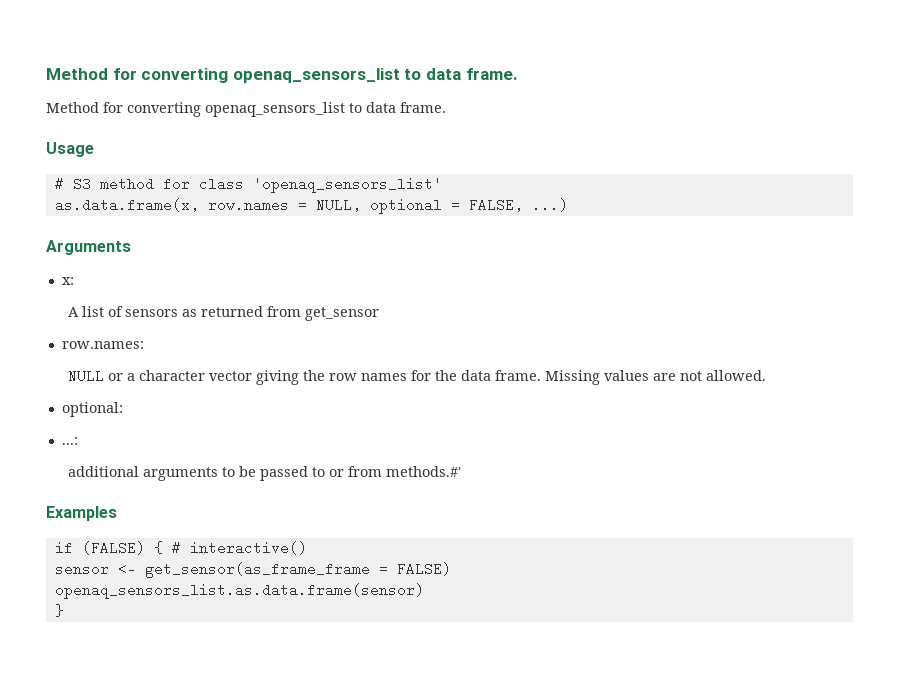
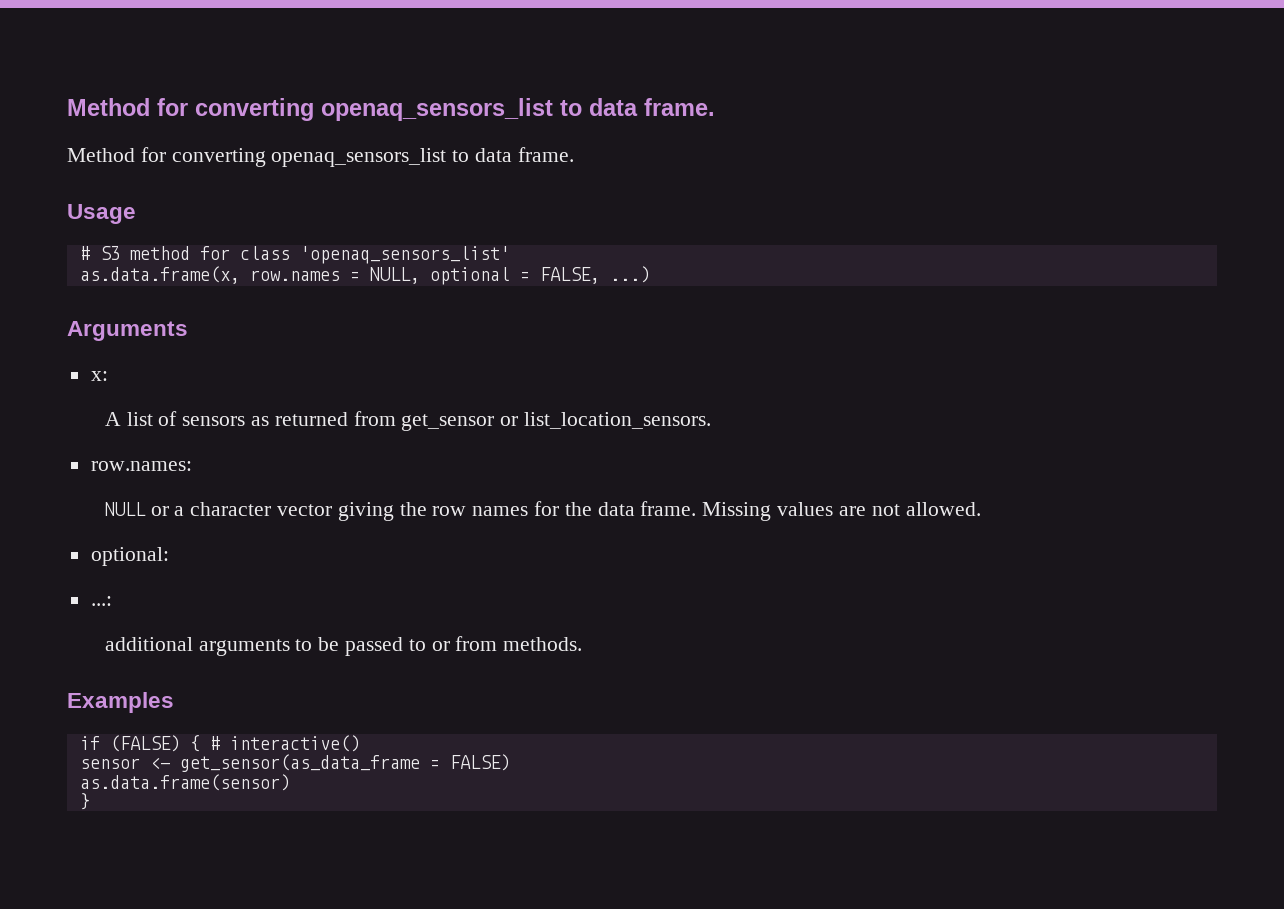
(380, 314) none -> [500,412,712,429] or list_location_sensors.
[386,466,462,477] methods.#' -> [503,637,583,651] methods.
[144,562,370,578] get_sensor(as_frame_frame -> [179,754,420,772] get_sensor(as_data_frame
[54,583,424,599] openaq_sensors_list.as.data.frame(sensor) -> [79,774,290,791] as.data.frame(sensor)

